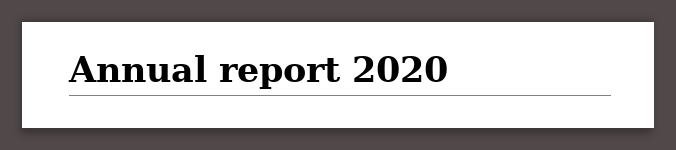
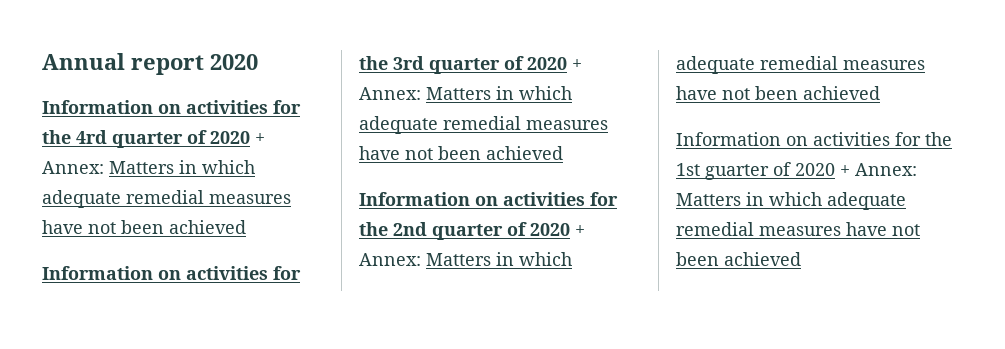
(448, 69) none -> [42,100,301,114] [42,130,265,148] [42,160,255,174] [42,190,291,208] [42,220,246,234] [42,266,301,280] [359,56,582,74] [359,86,572,100] [359,116,608,134] [359,146,563,160] [359,192,618,206] [359,222,585,240] [359,252,572,266] [676,56,925,74] [676,86,880,100] [676,132,952,146] [676,162,917,180] [676,192,906,210] [676,222,920,236] [676,252,801,266] // Information on activities for the 4rd quarter of 2020 + Annex: Matters in which adequate remedial measures have not been achieved // Information on activities for the 3rd quarter of 2020 + Annex: Matters in which adequate remedial measures have not been achieved // Information on activities for the 2nd quarter of 2020 + Annex: Matters in which adequate remedial measures have not been achieved // Information on activities for the 1st guarter of 2020 + Annex: Matters in which adequate remedial measures have not been achieved

